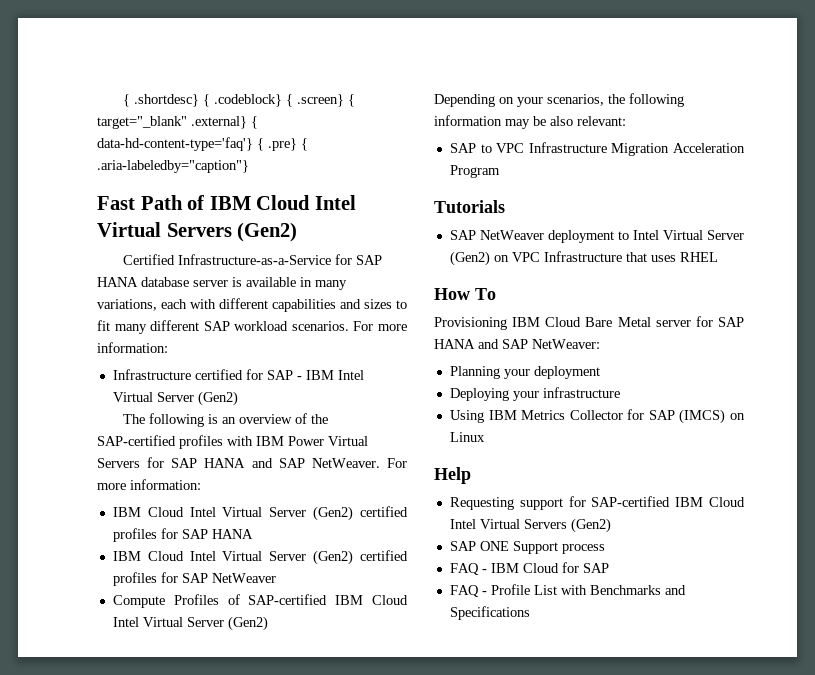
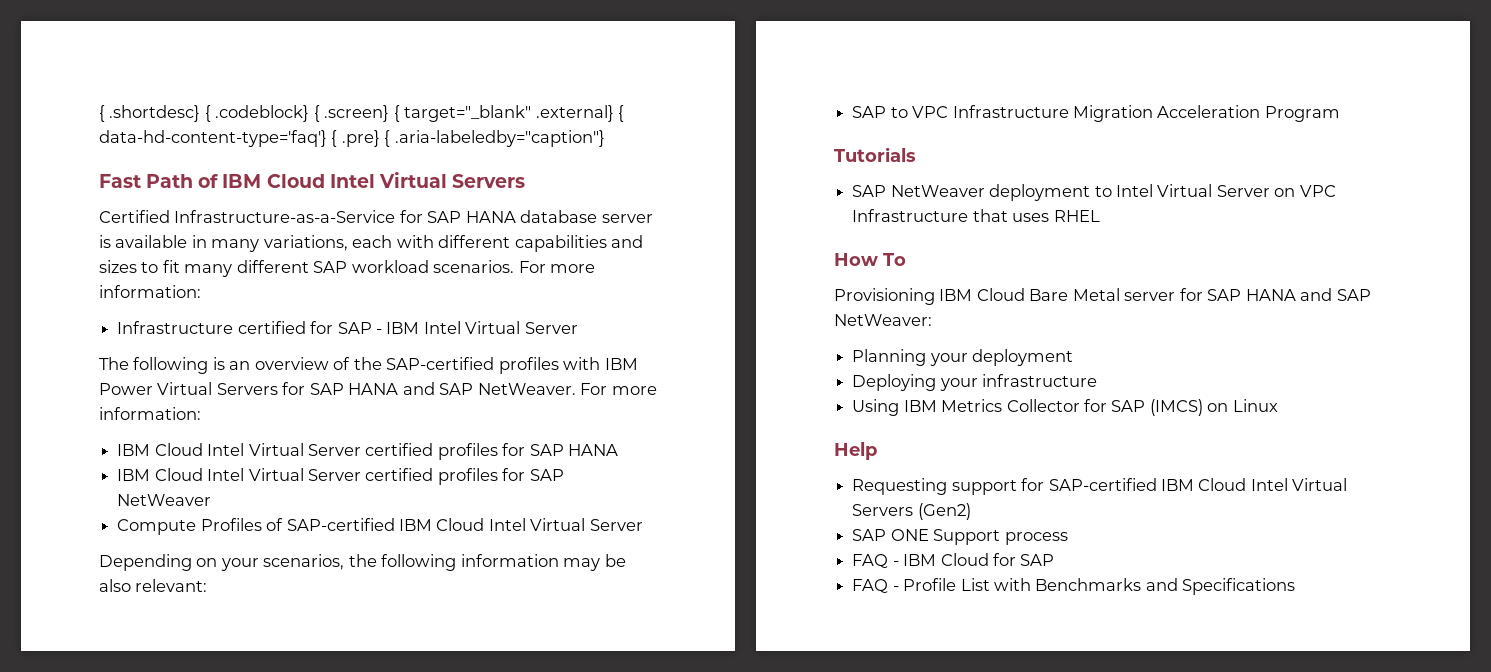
[237,222,298,242] (Gen2) -> (525, 181) none
[197,391,238,406] (Gen2) -> (578, 328) none
[313,506,354,521] (Gen2) -> (361, 450) none
[313,550,354,565] (Gen2) -> (361, 475) none
[227,616,268,631] (Gen2) -> (643, 525) none
[449,251,490,266] (Gen2) -> (1270, 191) none

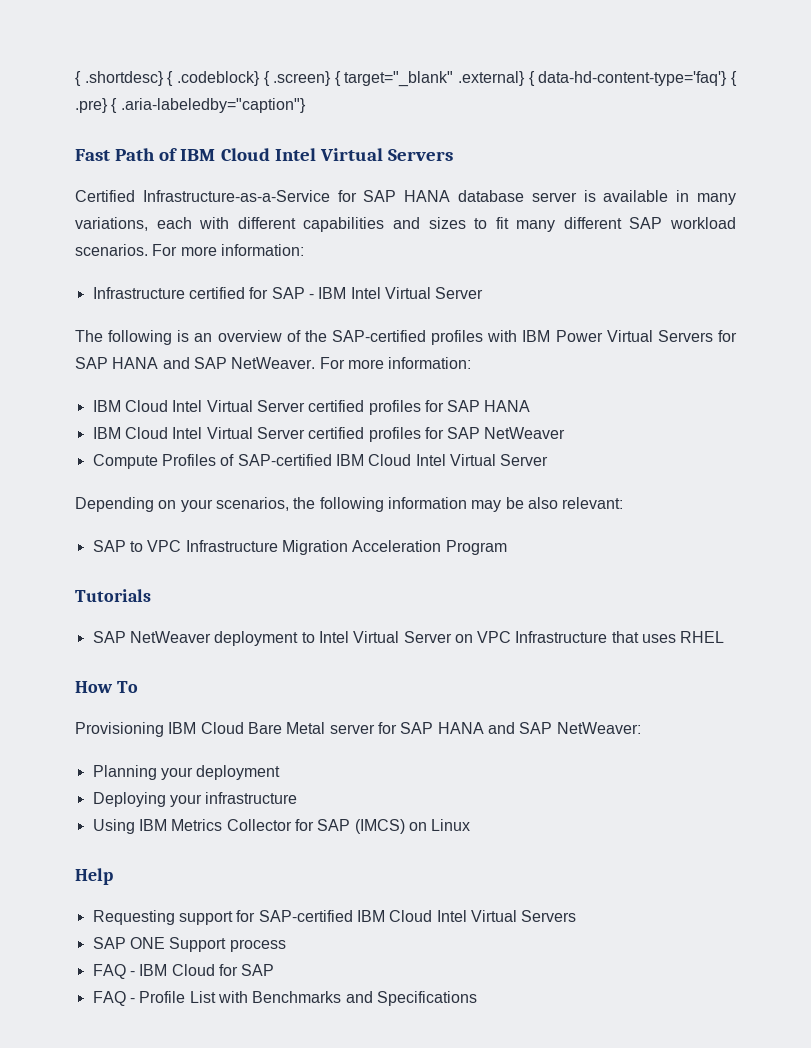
[917,503,971,520] (Gen2) -> (577, 916) none

